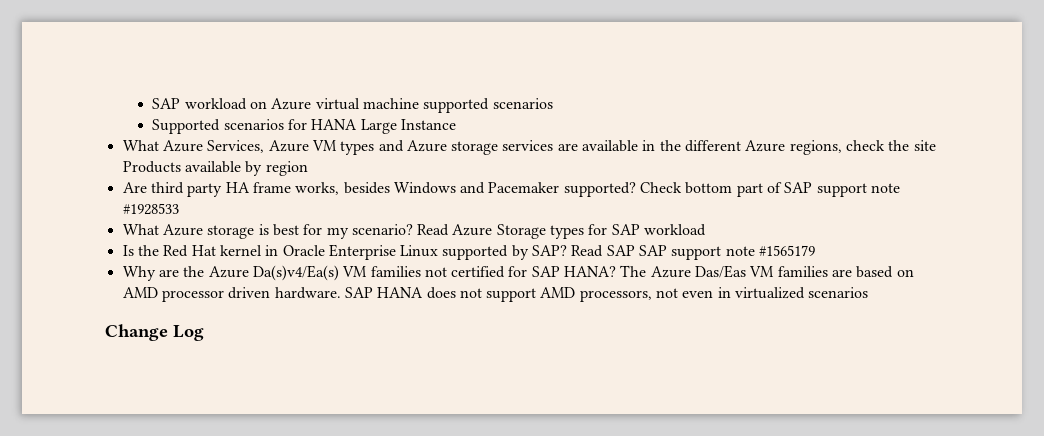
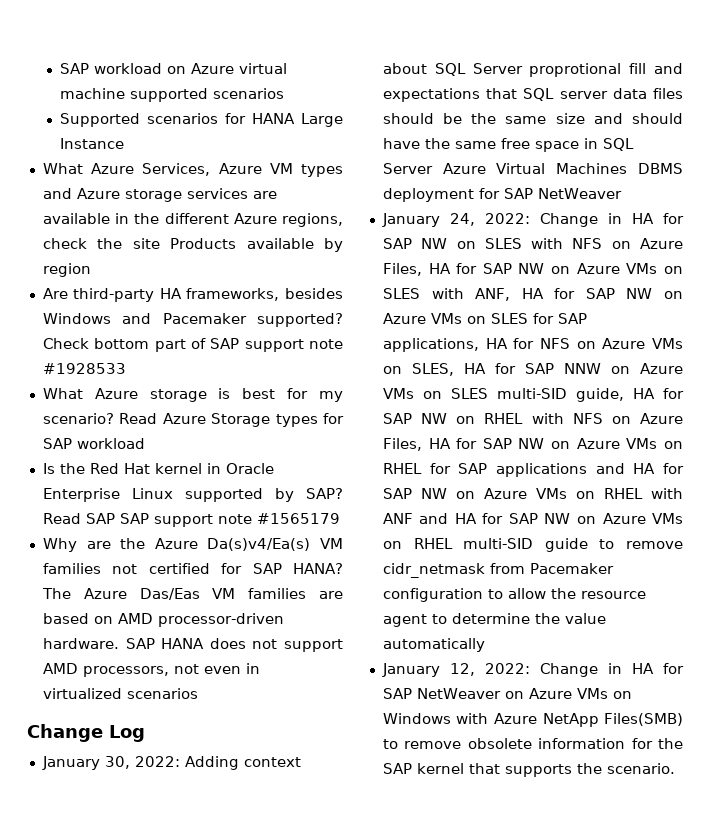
[150,182,340,197] third party HA frame works, -> [73,288,280,302] third-party HA frameworks,
[161,287,271,302] processor driven -> [157,613,284,627] processor-driven
(204, 333) none -> [41,756,301,770] [382,63,683,77] [382,88,683,102] [382,113,683,124] [382,138,634,152] [382,163,683,174] [382,188,622,202] [381,213,684,227] [382,238,683,249] [382,263,683,276] [382,288,683,301] [382,313,587,324] [382,338,683,352] [382,363,683,376] [382,388,684,402] [382,413,683,424] [382,438,683,451] [382,463,684,477] [382,488,683,499] [382,513,683,524] [382,538,683,552] [382,563,614,578] [382,588,646,602] [382,613,606,627] [382,638,485,652] [381,663,684,677] [382,688,632,699] [382,713,684,727] [382,738,683,749] [382,763,675,777] // January 30, 2022: Adding context about SQL Server proprotional fill and expectations that SQL server data files should be the same size and should have the same free space in SQL Server Azure Virtual Machines DBMS deployment for SAP NetWeaver // January 24, 2022: Change in HA for SAP NW on SLES with NFS on Azure Files, HA for SAP NW on Azure VMs on SLES with ANF, HA for SAP NW on Azure VMs on SLES for SAP applications, HA for NFS on Azure VMs on SLES, HA for SAP NNW on Azure VMs on SLES multi-SID guide, HA for SAP NW on RHEL with NFS on Azure Files, HA for SAP NW on Azure VMs on RHEL for SAP applications and HA for SAP NW on Azure VMs on RHEL with ANF and HA for SAP NW on Azure VMs on RHEL multi-SID guide to remove cidr_netmask from Pacemaker configuration to allow the resource agent to determine the value automatically // January 12, 2022: Change in HA for SAP NetWeaver on Azure VMs on Windows with Azure NetApp Files(SMB) to remove obsolete information for the SAP kernel that supports the scenario.

